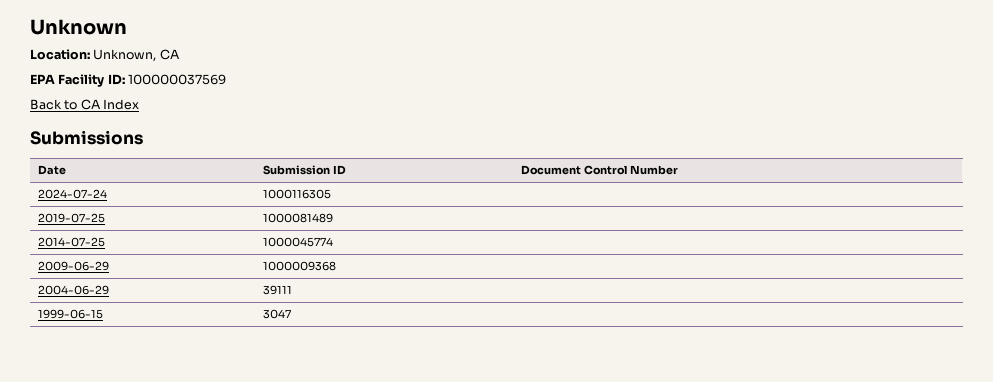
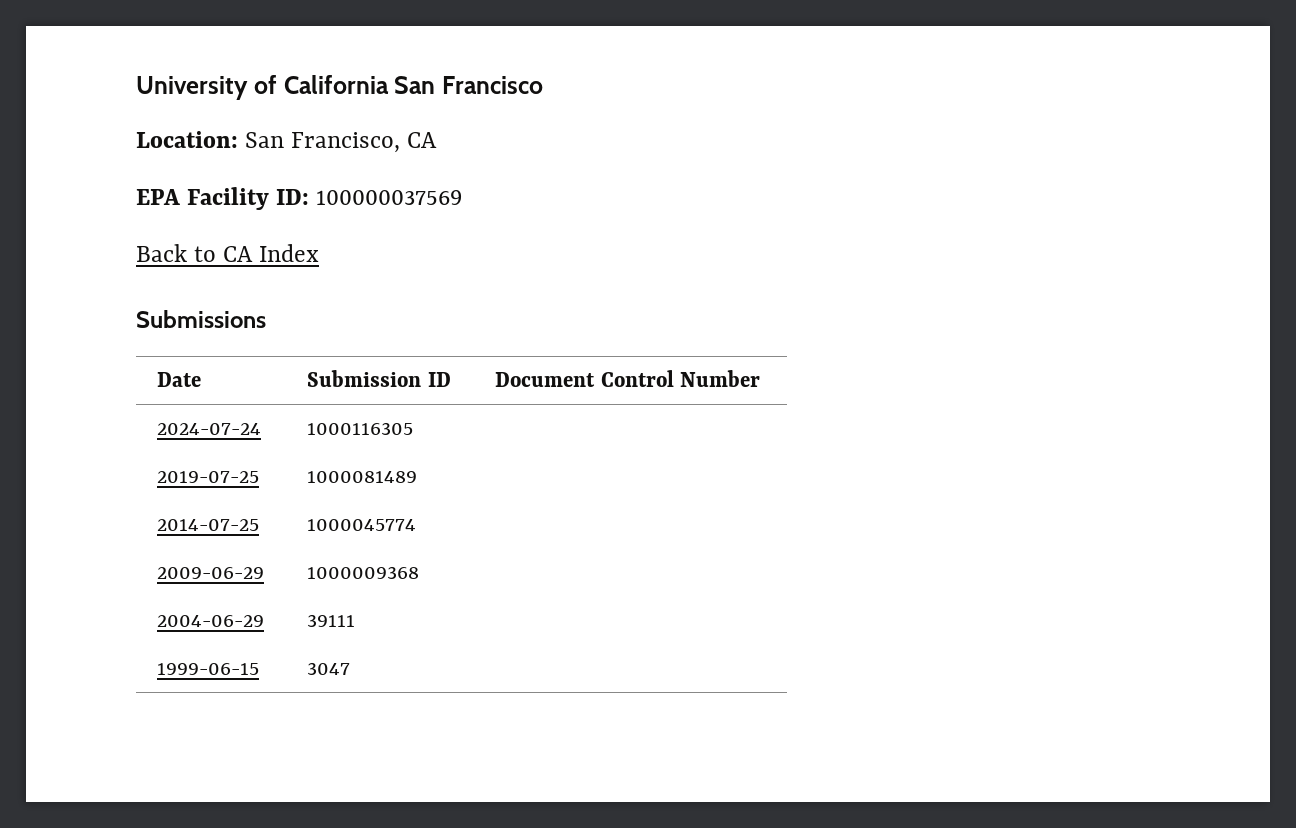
[30,19,127,35] Unknown -> [136,75,543,100] University of California San Francisco
[93,49,157,61] Unknown, -> [245,132,401,153] San Francisco,

